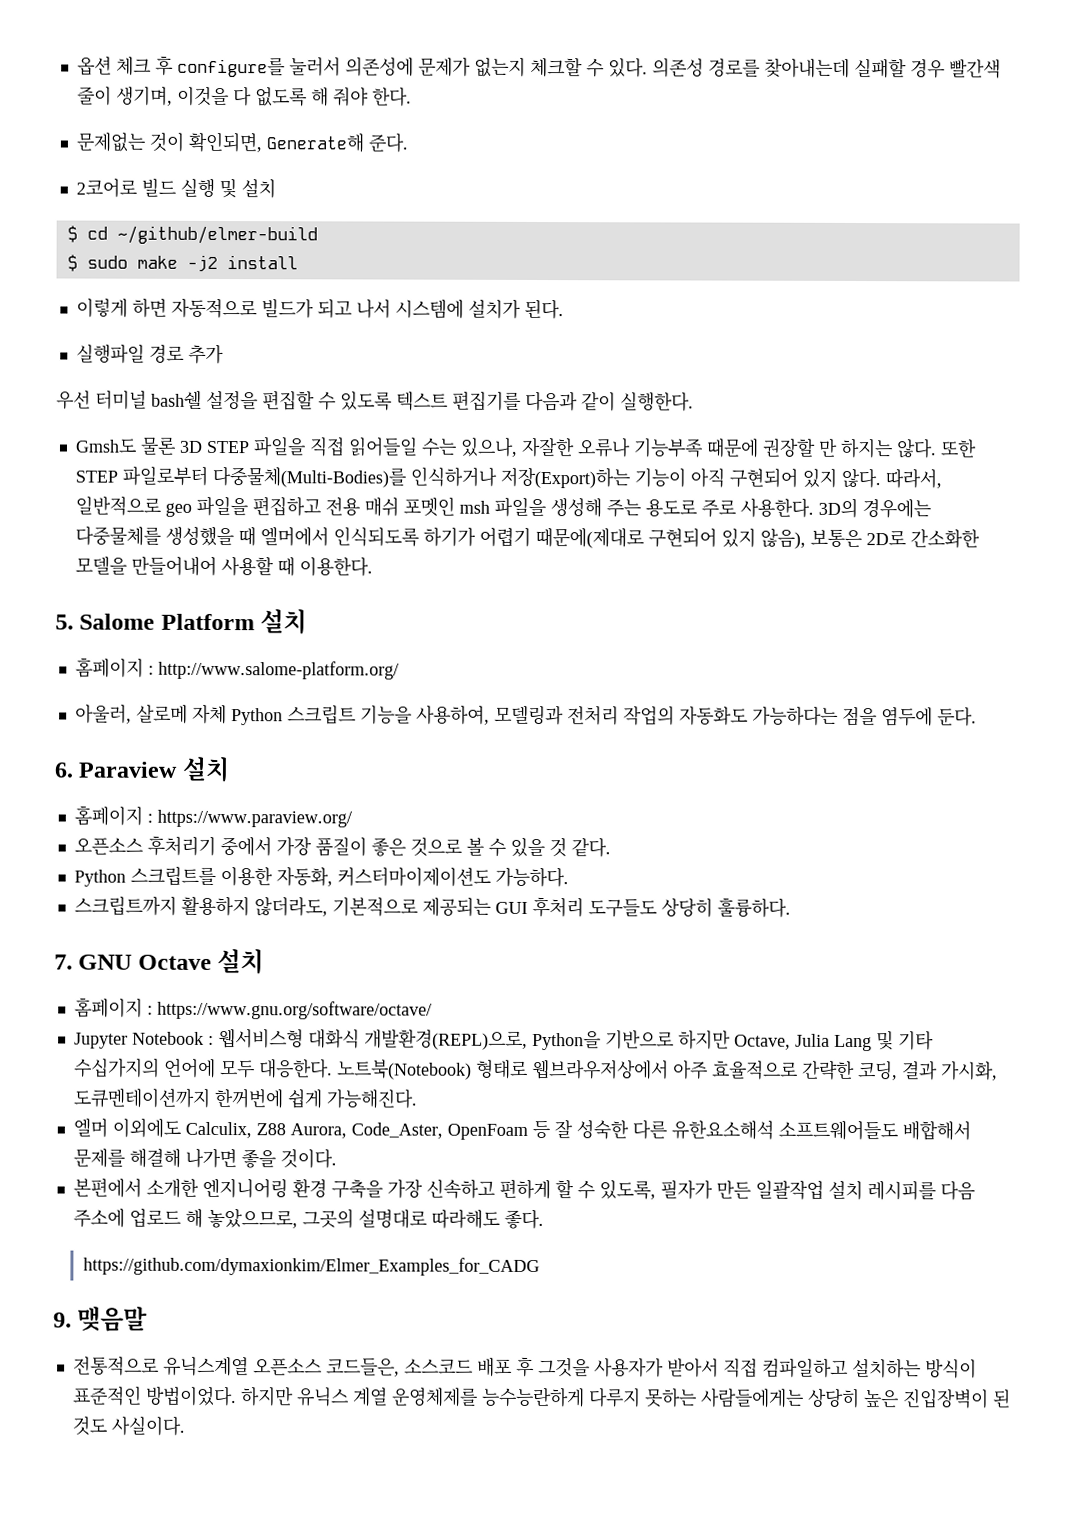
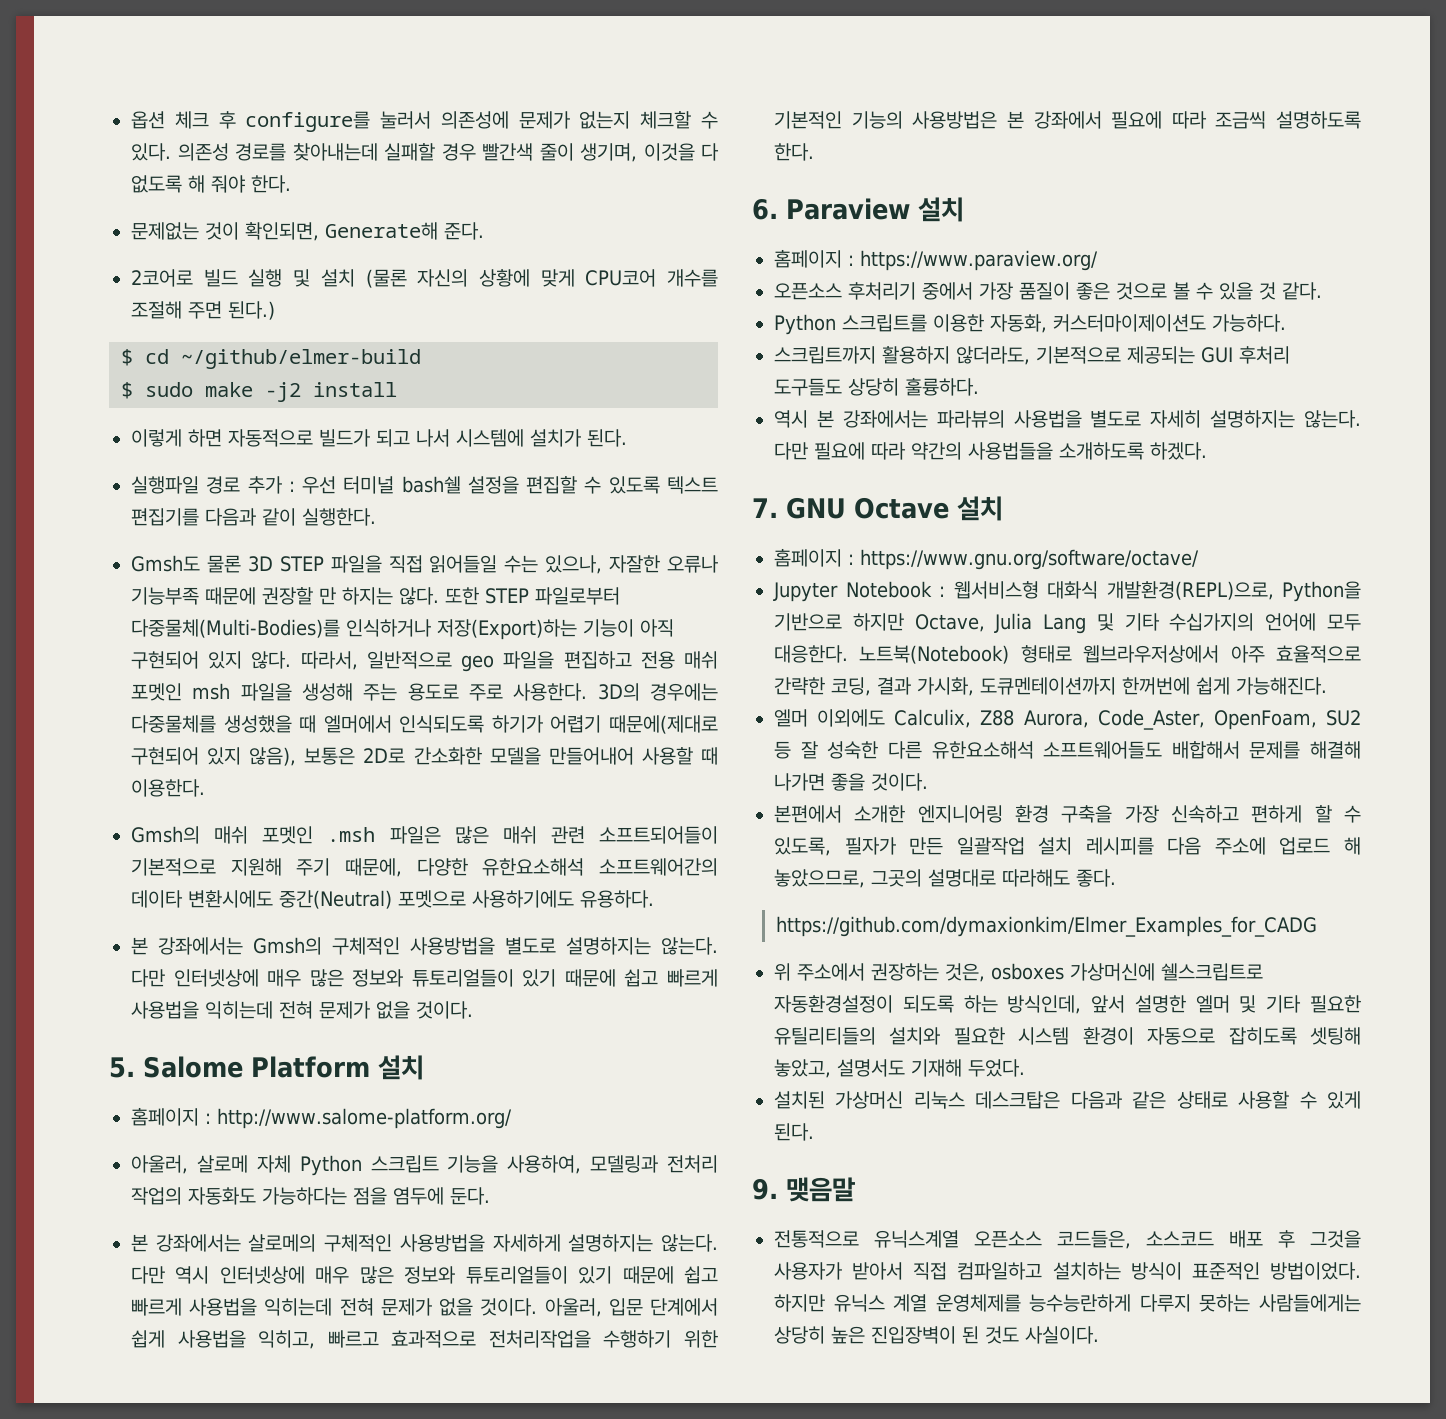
(276, 189) none -> [365,269,718,288] [131,301,275,320] (물론 자신의 상황에 맞게 CPU코어 개수를 조절해 주면 된다.)
(224, 354) // -> [288,481,295,492] :
(373, 566) none -> [131,826,718,844] [131,858,718,877] [131,890,654,909] [131,937,718,955] [131,969,718,987] [131,1001,473,1019] // Gmsh의 매쉬 포멧인 .msh 파일은 많은 매쉬 관련 소프트되어들이 기본적으로 지원해 주기 때문에, 다양한 유한요소해석 소프트웨어간의 데이타 변환시에도 중간(Neutral) 포멧으로 사용하기에도 유용하다. // 본 강좌에서는 Gmsh의 구체적인 사용방법을 별도로 설명하지는 않는다. 다만 인터넷상에 매우 많은 정보와 튜토리얼들이 있기 때문에 쉽고 빠르게 사용법을 익히는데 전혀 문제가 없을 것이다.
(977, 716) none -> [131,1234,718,1252] [131,1266,719,1284] [131,1298,718,1317] [131,1330,718,1349] [774,111,1361,129] [774,143,814,161] // 본 강좌에서는 살로메의 구체적인 사용방법을 자세하게 설명하지는 않는다. 다만 역시 인터넷상에 매우 많은 정보와 튜토리얼들이 있기 때문에 쉽고 빠르게 사용법을 익히는데 전혀 문제가 없을 것이다. 아울러, 입문 단계에서 쉽게 사용법을 익히고, 빠르고 효과적으로 전처리작업을 수행하기 위한 기본적인 기능의 사용방법은 본 강좌에서 필요에 따라 조금씩 설명하도록 한다.
(791, 907) none -> [774,410,1361,428] [774,442,1207,460] // 역시 본 강좌에서는 파라뷰의 사용법을 별도로 자세히 설명하지는 않는다. 다만 필요에 따라 약간의 사용법들을 소개하도록 하겠다.
[446,1123,528,1140] OpenFoam -> [1213,710,1361,730] OpenFoam, SU2
(540, 1266) none -> [774,963,1263,982] [774,995,1361,1014] [774,1027,1361,1045] [774,1059,1025,1078] [774,1091,1361,1109] [774,1123,814,1141] // 위 주소에서 권장하는 것은, osboxes 가상머신에 쉘스크립트로 자동환경설정이 되도록 하는 방식인데, 앞서 설명한 엘머 및 기타 필요한 유틸리티들의 설치와 필요한 시스템 환경이 자동으로 잡히도록 셋팅해 놓았고, 설명서도 기재해 두었다. // 설치된 가상머신 리눅스 데스크탑은 다음과 같은 상태로 사용할 수 있게 된다.

